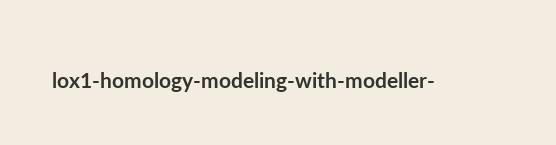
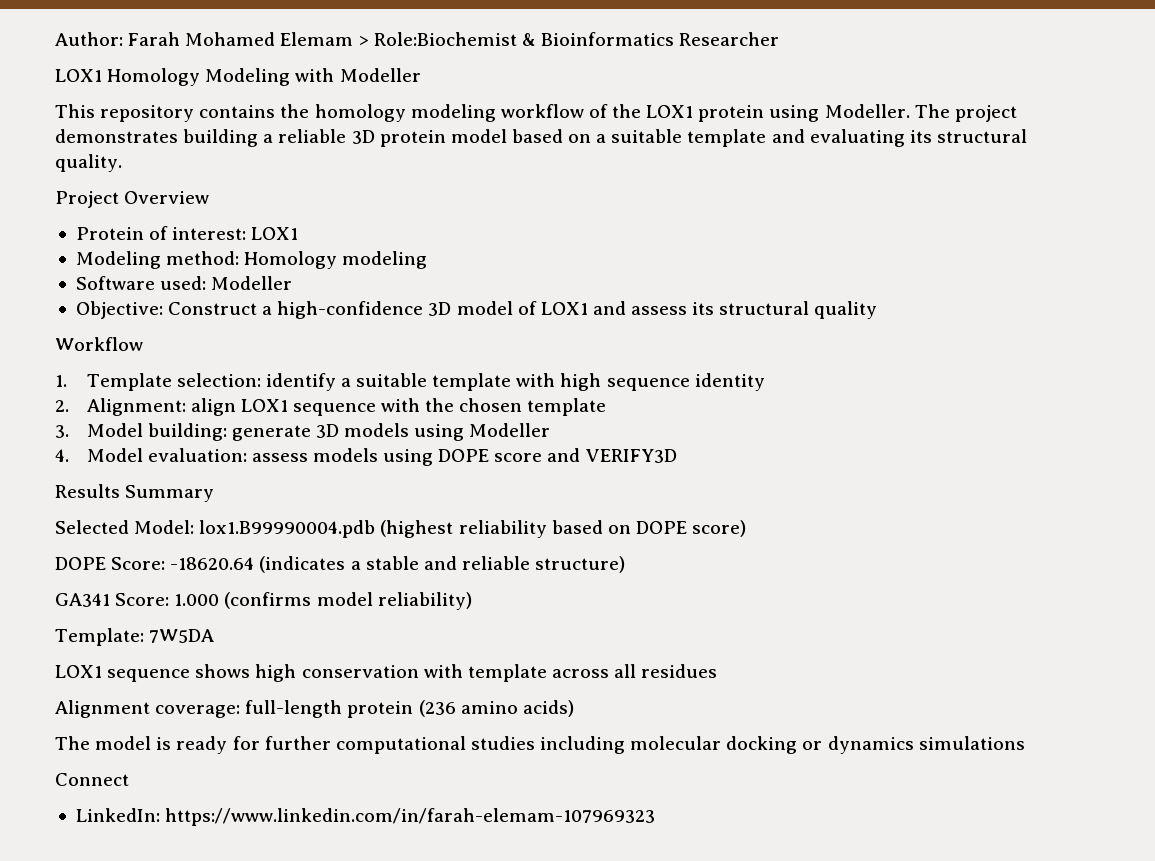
[52,72,435,92] lox1-homology-modeling-with-modeller- -> [55,32,780,46] [55,68,421,86] [55,104,1017,122] [55,129,1027,147] [55,154,122,172] [55,191,210,208] [75,226,299,240] [75,251,428,269] [75,276,293,290] [75,301,878,319] [55,337,143,351] [55,373,765,391] [55,398,607,416] [55,423,551,441] [55,448,677,466] [55,484,215,502] [55,520,747,538] [55,556,626,573] [55,592,472,610] [55,628,215,646] [55,664,718,682] [55,700,574,718] [55,736,1025,754] [55,773,129,786] [75,808,656,826] Author: Farah Mohamed Elemam > Role:Biochemist & Bioinformatics Researcher // LOX1 Homology Modeling with Modeller // This repository contains the homology modeling workflow of the LOX1 protein using Modeller. The project demonstrates building a reliable 3D protein model based on a suitable template and evaluating its structural quality. // Project Overview // Protein of interest: LOX1 // Modeling method: Homology modeling // Software used: Modeller // Objective: Construct a high-confidence 3D model of LOX1 and assess its structural quality // Workflow // 1. Template selection: identify a suitable template with high sequence identity // 2. Alignment: align LOX1 sequence with the chosen template // 3. Model building: generate 3D models using Modeller // 4. Model evaluation: assess models using DOPE score and VERIFY3D // Results Summary // Selected Model: lox1.B99990004.pdb (highest reliability based on DOPE score) // DOPE Score: -18620.64 (indicates a stable and reliable structure) // GA341 Score: 1.000 (confirms model reliability) // Template: 7W5DA // LOX1 sequence shows high conservation with template across all residues // Alignment coverage: full-length protein (236 amino acids) // The model is ready for further computational studies including molecular docking or dynamics simulations // Connect // LinkedIn: https://www.linkedin.com/in/farah-elemam-107969323

